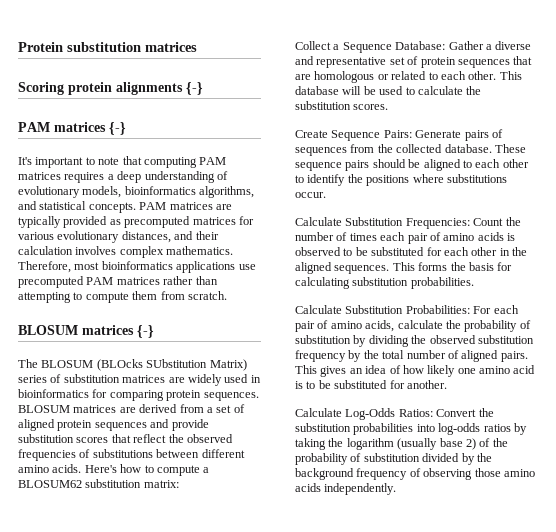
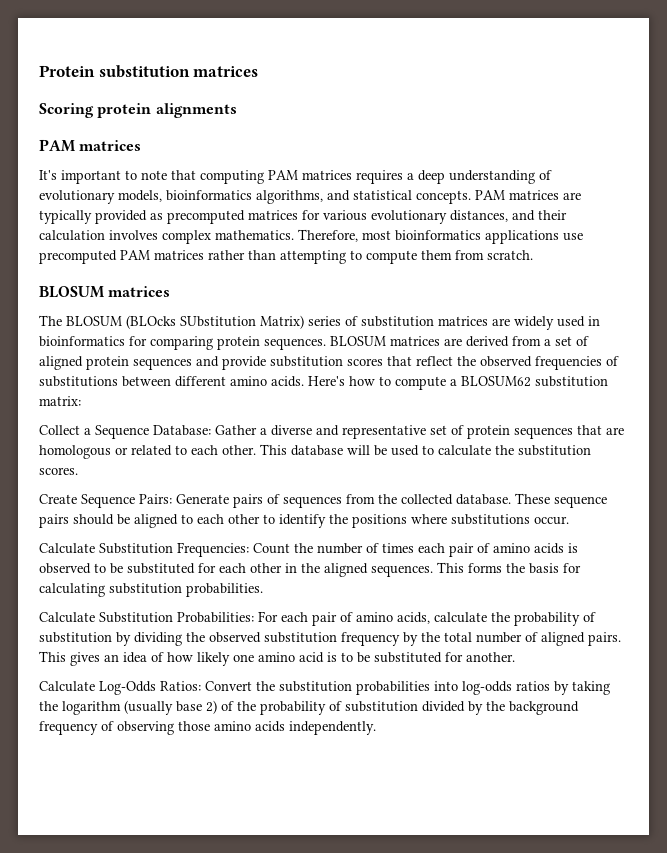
[186,82,203,95] [18,122,126,135] {-} // PAM matrices {-} -> [39,139,142,152] // PAM matrices
[137,325,154,338] {-} -> (171, 291) none

